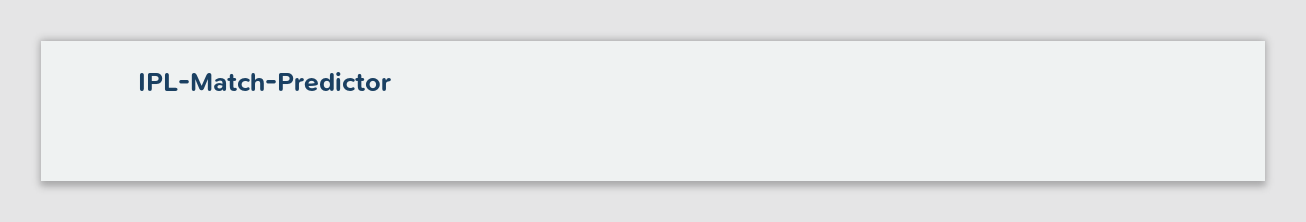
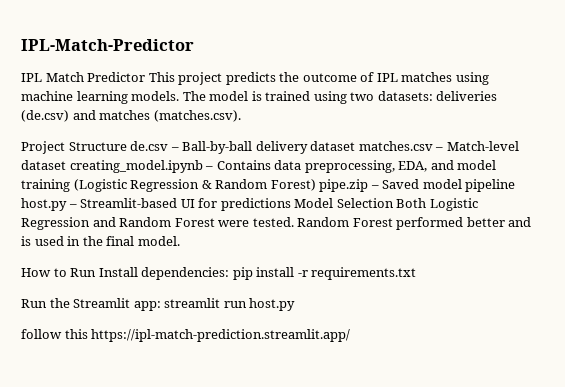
(391, 82) none -> [21,72,489,85] [21,91,498,104] [21,110,241,122] [21,141,519,154] [21,160,497,173] [21,179,516,192] [21,198,478,211] [21,217,532,230] [21,236,180,246] [21,267,417,280] [21,298,296,311] [21,329,351,342] // IPL Match Predictor This project predicts the outcome of IPL matches using machine learning models. The model is trained using two datasets: deliveries (de.csv) and matches (matches.csv). // Project Structure de.csv – Ball-by-ball delivery dataset matches.csv – Match-level dataset creating_model.ipynb – Contains data preprocessing, EDA, and model training (Logistic Regression & Random Forest) pipe.zip – Saved model pipeline host.py – Streamlit-based UI for predictions Model Selection Both Logistic Regression and Random Forest were tested. Random Forest performed better and is used in the final model. // How to Run Install dependencies: pip install -r requirements.txt // Run the Streamlit app: streamlit run host.py // follow this https://ipl-match-prediction.streamlit.app/

